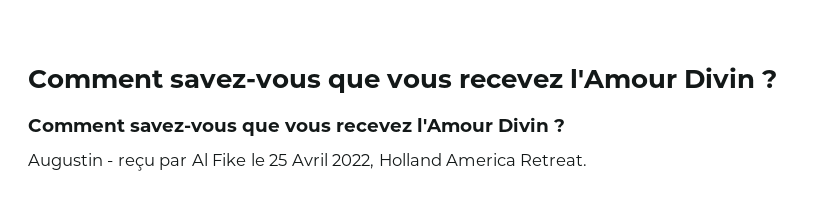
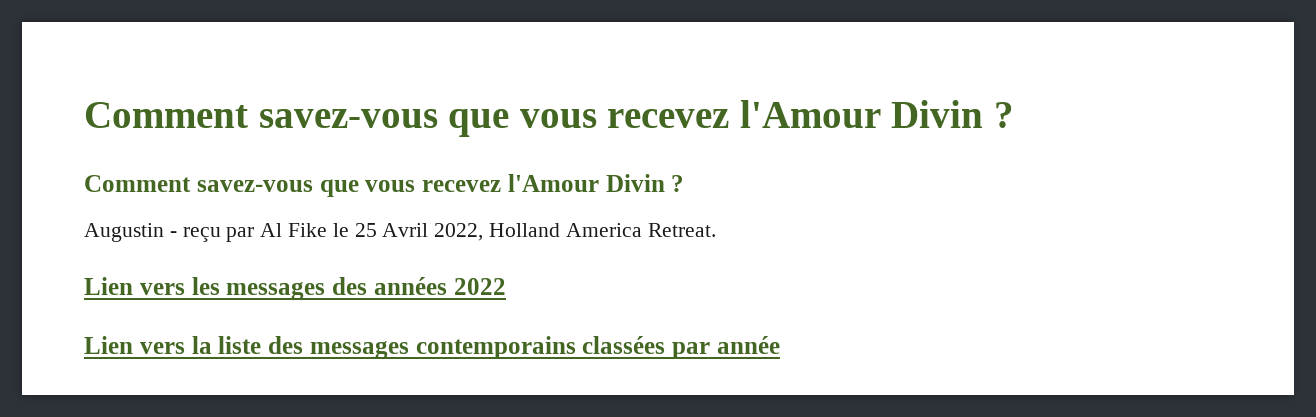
(588, 160) none -> [84,277,506,300] [84,336,780,359] // Lien vers les messages des années 2022 // Lien vers la liste des messages contemporains classées par année

